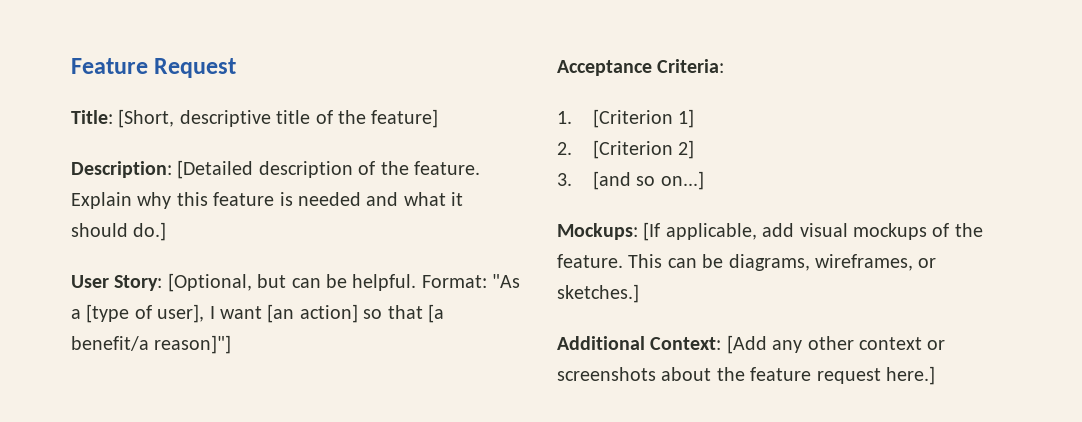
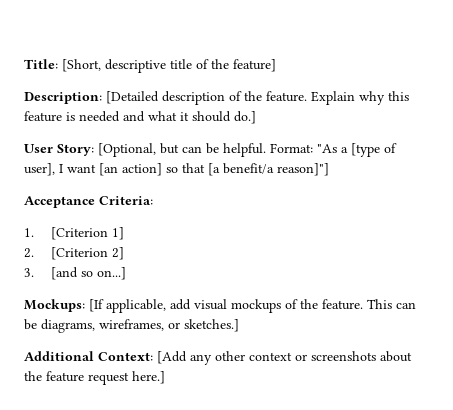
[71,58,237,78] Feature Request // -> (24, 64) none

